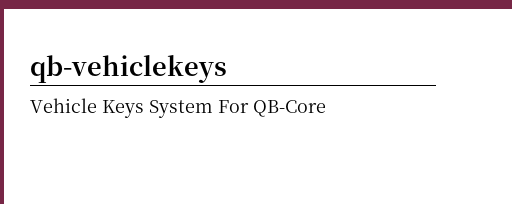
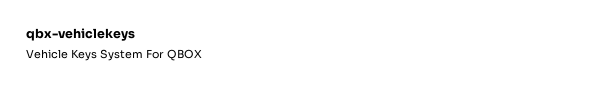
[30,55,227,83] qb-vehiclekeys -> [26,28,135,41] qbx-vehiclekeys
[253,100,326,117] QB-Core -> [167,49,202,61] QBOX

